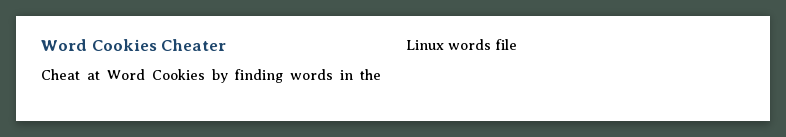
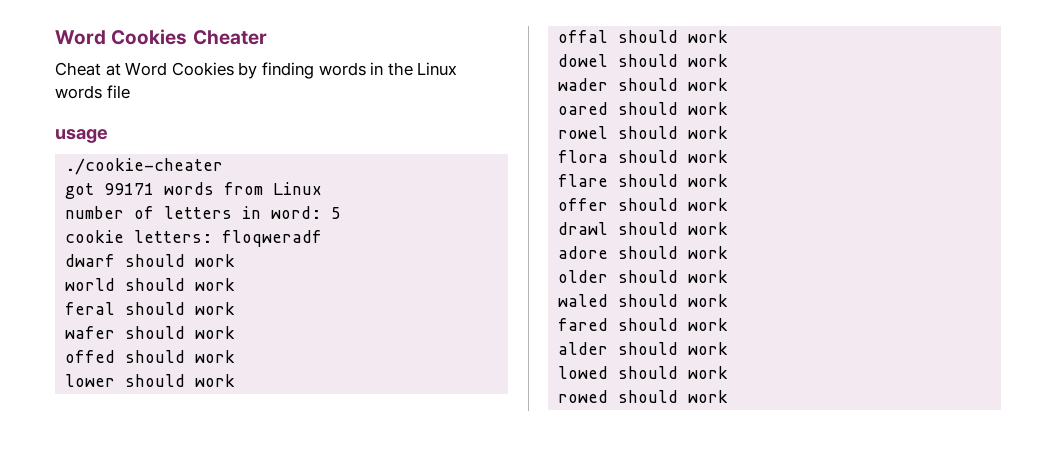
(517, 44) none -> [55,129,108,143] [65,158,224,175] [65,182,323,199] [65,206,342,219] [65,230,323,247] [65,254,236,267] [65,278,236,291] [65,302,236,315] [65,326,236,339] [65,350,236,363] [65,374,236,387] [558,30,729,43] [558,54,729,67] [558,78,729,91] [558,102,729,115] [558,126,729,139] [558,150,729,163] [558,174,729,187] [558,198,729,211] [558,222,729,235] [558,246,729,259] [558,270,729,283] [558,294,729,307] [558,318,729,331] [558,342,729,355] [558,366,729,379] [558,390,729,403] // usage // ./cookie-cheater // got 99171 words from Linux // number of letters in word: 5 // cookie letters: floqweradf // dwarf should work // world should work // feral should work // wafer should work // offed should work // lower should work // offal should work // dowel should work // wader should work // oared should work // rowel should work // flora should work // flare should work // offer should work // drawl should work // adore should work // older should work // waled should work // fared should work // alder should work // lowed should work // rowed should work

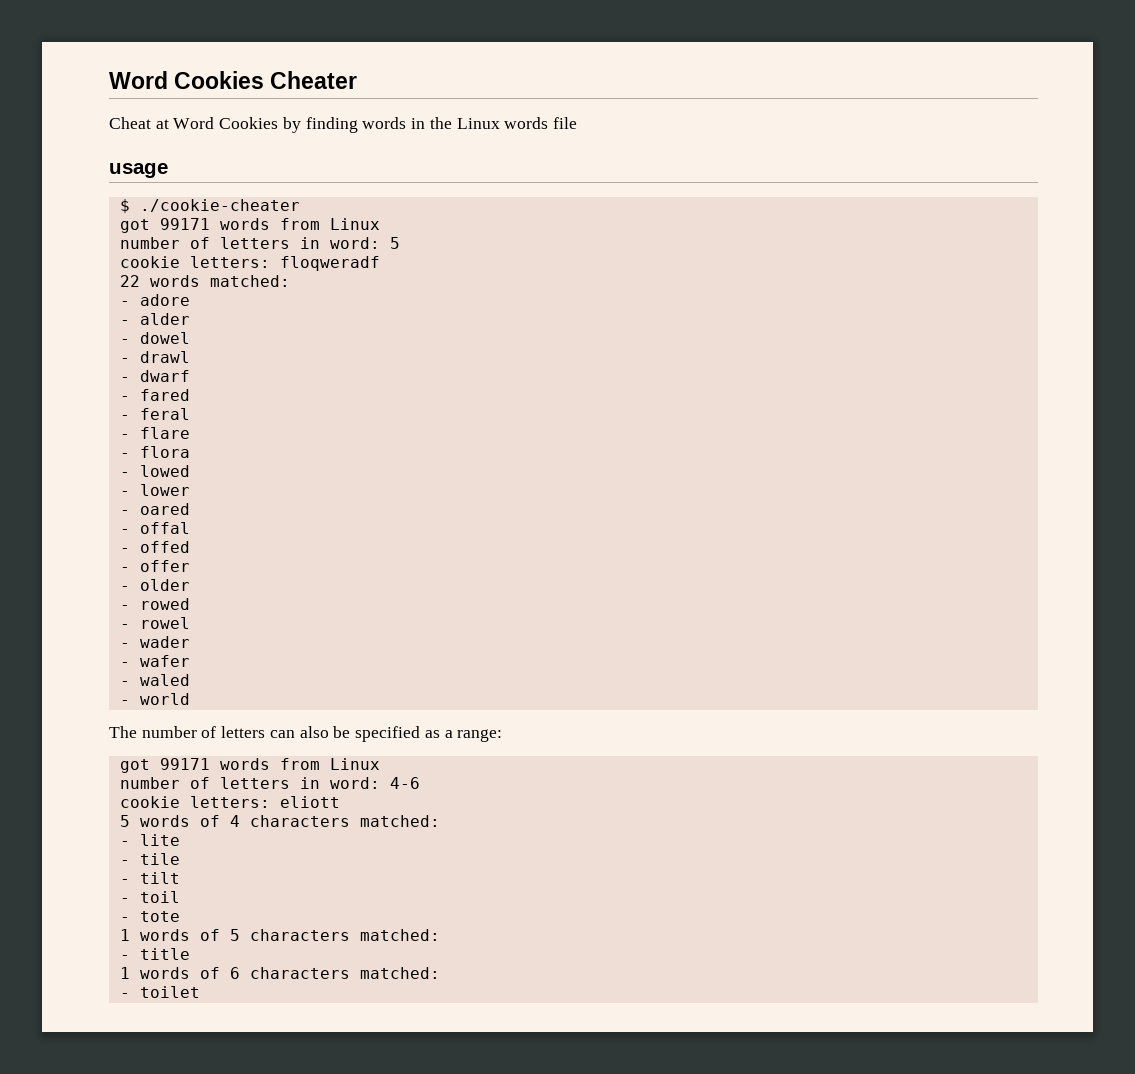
(108, 136) none -> [119,199,130,213] $
[65,254,236,267] [65,278,236,291] [65,302,236,315] [65,326,236,339] [65,350,236,363] [65,374,236,387] [558,30,729,43] [558,54,729,67] [558,78,729,91] [558,102,729,115] [558,126,729,139] [558,150,729,163] [558,174,729,187] [558,198,729,211] [558,222,729,235] [558,246,729,259] [558,270,729,283] [558,294,729,307] [558,318,729,331] [558,342,729,355] [558,366,729,379] [558,390,729,403] dwarf should work // world should work // feral should work // wafer should work // offed should work // lower should work // offal should work // dowel should work // wader should work // oared should work // rowel should work // flora should work // flare should work // offer should work // drawl should work // adore should work // older should work // waled should work // fared should work // alder should work // lowed should work // rowed should work -> [119,275,290,287] [119,294,190,306] [119,313,190,325] [119,332,190,344] [119,351,190,363] [119,370,190,382] [119,389,190,401] [119,408,190,420] [119,427,190,439] [119,446,190,458] [119,465,190,477] [119,484,190,496] [119,503,190,515] [119,522,190,534] [119,541,190,553] [119,560,190,572] [119,579,190,591] [119,598,190,610] [119,617,190,629] [119,636,190,648] [119,655,190,667] [119,674,190,686] [119,693,190,705] [109,726,503,742] [119,758,380,773] [119,777,420,789] [119,796,340,808] [119,815,440,827] [119,834,180,846] [119,853,180,865] [119,872,180,884] [119,891,180,903] [119,911,180,922] [119,929,440,941] [119,948,190,960] [119,967,440,979] [119,986,200,998] 22 words matched: // - adore // - alder // - dowel // - drawl // - dwarf // - fared // - feral // - flare // - flora // - lowed // - lower // - oared // - offal // - offed // - offer // - older // - rowed // - rowel // - wader // - wafer // - waled // - world // The number of letters can also be specified as a range: // got 99171 words from Linux // number of letters in word: 4-6 // cookie letters: eliott // 5 words of 4 characters matched: // - lite // - tile // - tilt // - toil // - tote // 1 words of 5 characters matched: // - title // 1 words of 6 characters matched: // - toilet

